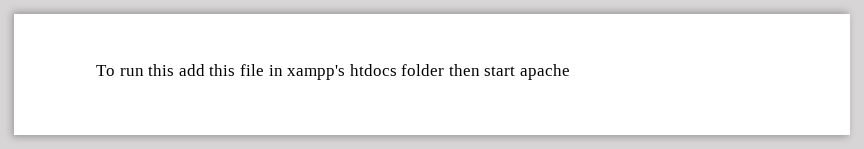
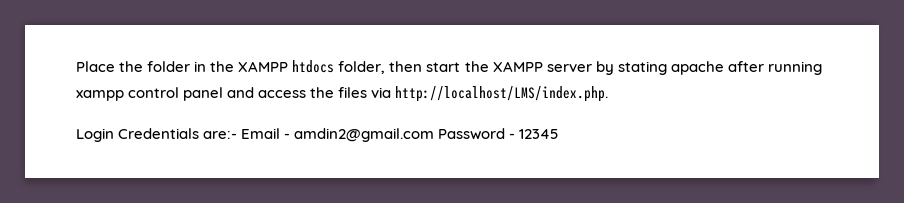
[96,64,571,80] To run this add this file in xampp's htdocs folder then start apache -> [76,60,822,75] [76,86,609,102] [76,128,560,142] Place the folder in the XAMPP htdocs folder, then start the XAMPP server by stating apache after running xampp control panel and access the files via http://localhost/LMS/index.php. // Login Credentials are:- Email - amdin2@gmail.com Password - 12345

